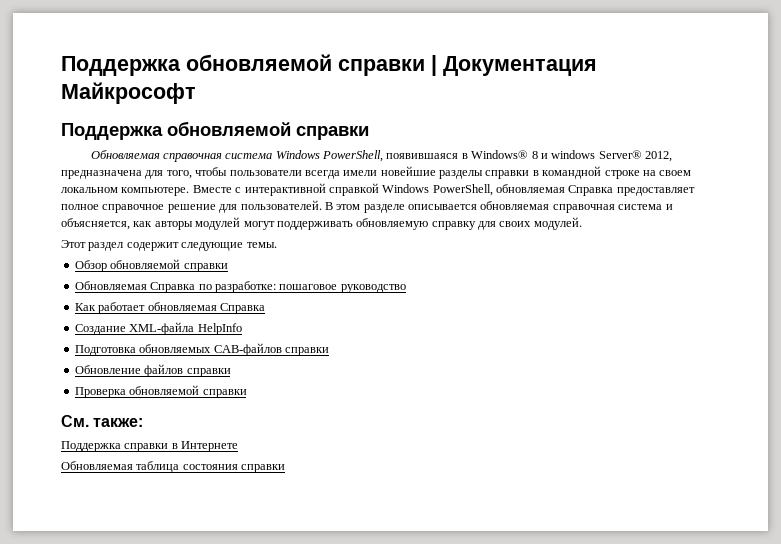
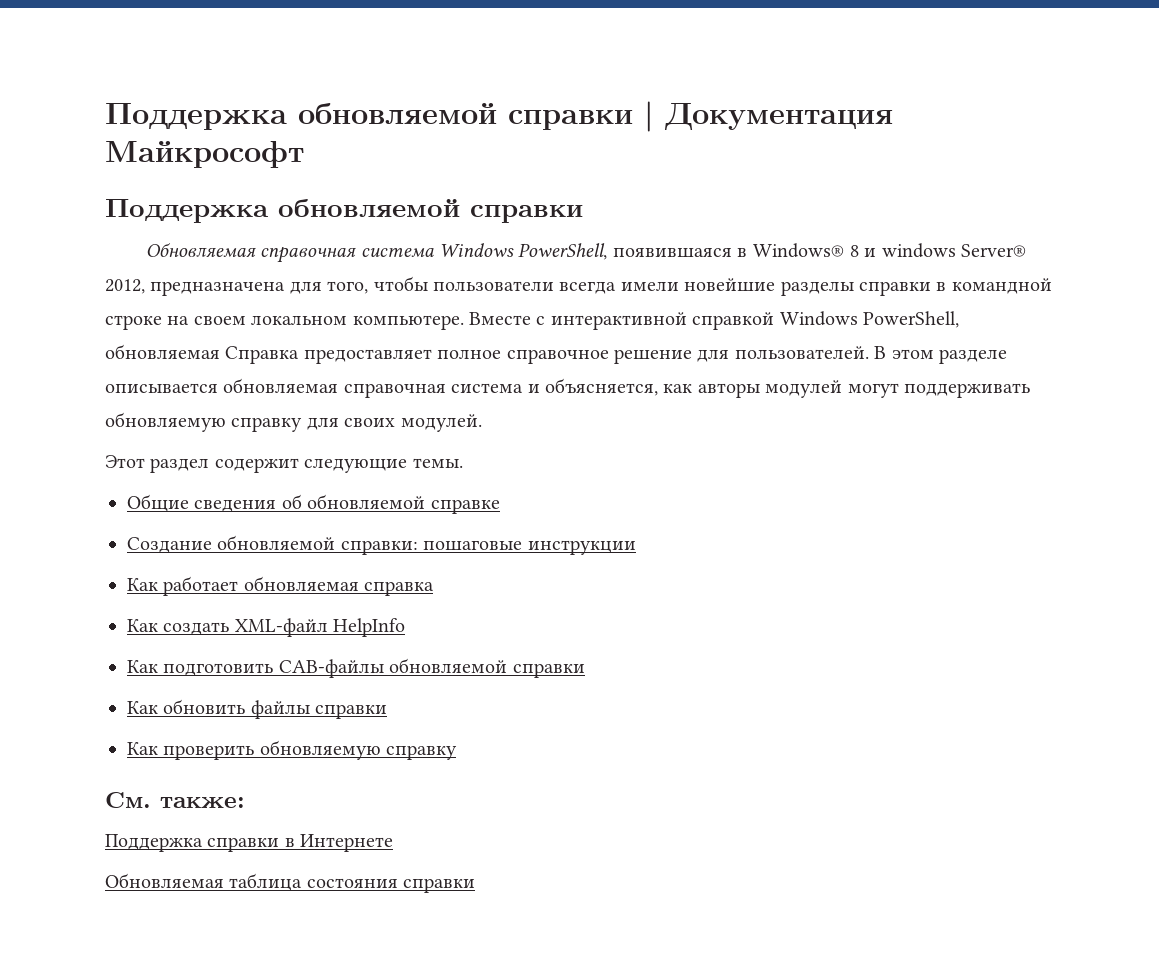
[74,259,228,272] [74,281,406,293] [74,302,265,314] [74,322,242,335] [74,343,329,356] [74,364,231,377] [74,385,247,398] Обзор обновляемой справки // Обновляемая Справка по разработке: пошаговое руководство // Как работает обновляемая Справка // Создание XML-файла HelpInfo // Подготовка обновляемых CAB-файлов справки // Обновление файлов справки // Проверка обновляемой справки -> [127,494,500,514] [127,535,636,555] [127,576,435,596] [127,618,406,637] [127,658,585,678] [127,699,388,719] [127,740,458,760] Общие сведения об обновляемой справке // Создание обновляемой справки: пошаговые инструкции // Как работает обновляемая справка // Как создать XML-файл HelpInfo // Как подготовить CAB-файлы обновляемой справки // Как обновить файлы справки // Как проверить обновляемую справку

